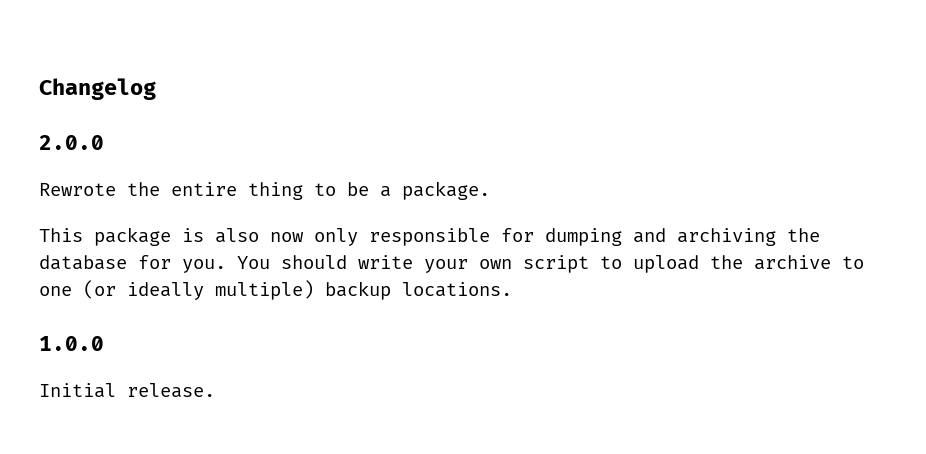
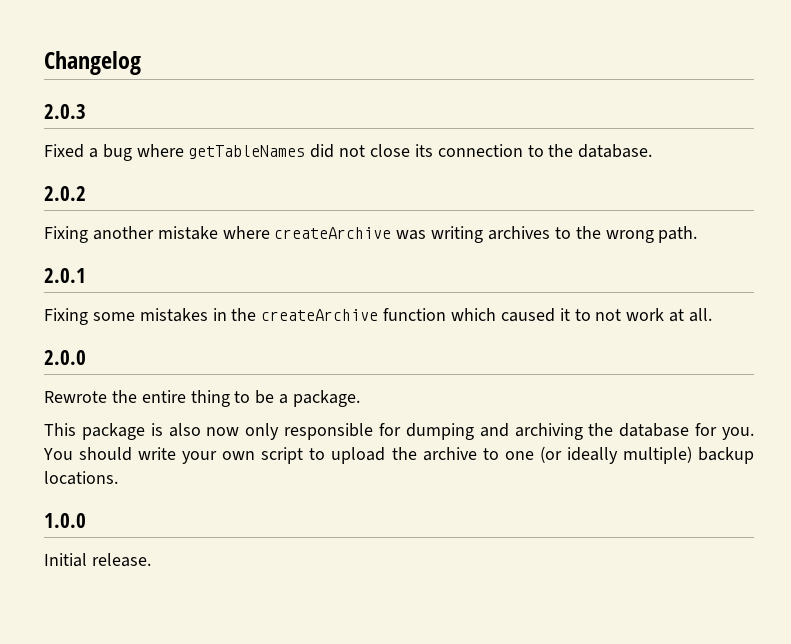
(156, 89) none -> [44,104,86,119] [44,144,653,161] [44,186,86,201] [44,226,698,243] [44,268,86,283] [44,308,713,325] // 2.0.3 // Fixed a bug where getTableNames did not close its connection to the database. // 2.0.2 // Fixing another mistake where createArchive was writing archives to the wrong path. // 2.0.1 // Fixing some mistakes in the createArchive function which caused it to not work at all.

